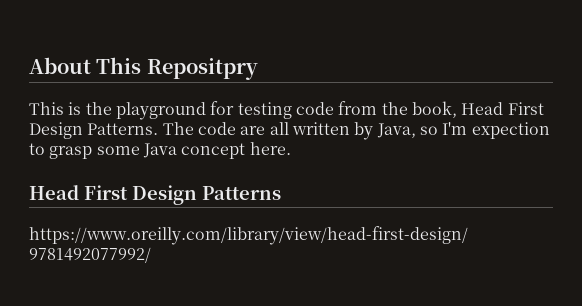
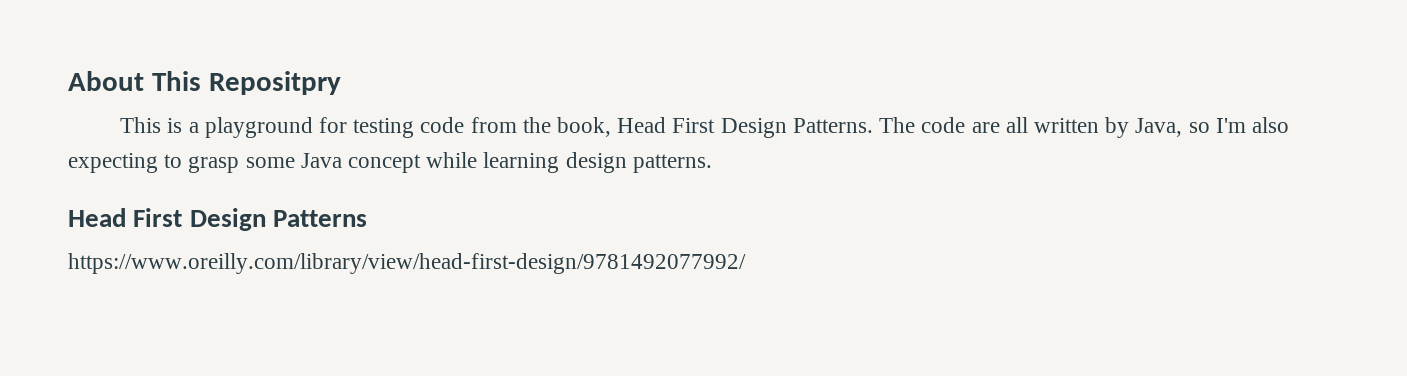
[85,102,112,115] the -> [188,122,199,133] a
[471,122,550,139] expection -> [1251,117,1289,133] [68,153,158,173] also expecting
[249,142,291,155] here. -> [426,152,712,173] while learning design patterns.

